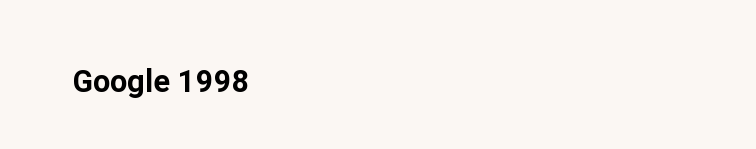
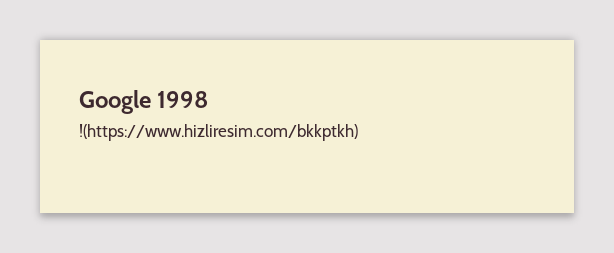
(251, 81) none -> [79,124,358,141] // !(https://www.hizliresim.com/bkkptkh)

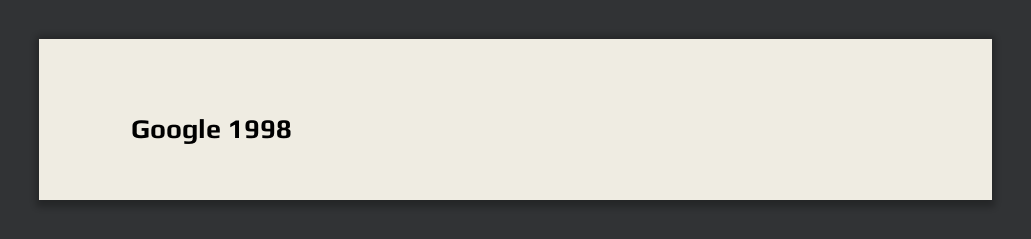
[79,124,358,141] // !(https://www.hizliresim.com/bkkptkh) -> (293, 129) none

